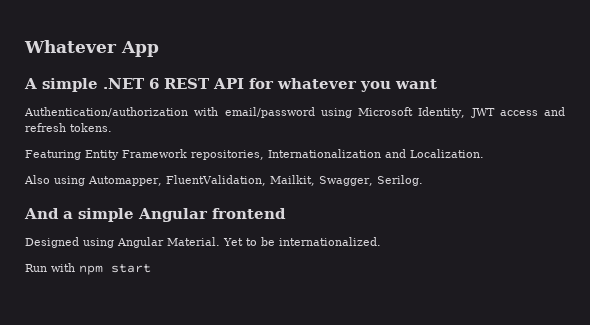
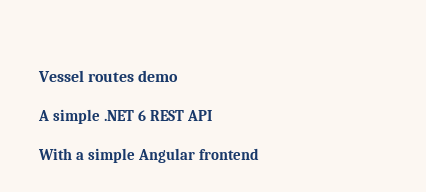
[24,40,159,57] Whatever App -> [38,70,179,82] Vessel routes demo
[249,78,437,92] [24,107,565,118] [25,123,112,132] [25,149,484,160] [24,175,423,186] [24,208,286,222] [25,237,381,248] [25,263,151,275] for whatever you want // Authentication/authorization with email/password using Microsoft Identity, JWT access and refresh tokens. // Featuring Entity Framework repositories, Internationalization and Localization. // Also using Automapper, FluentValidation, Mailkit, Swagger, Serilog. // And a simple Angular frontend // Designed using Angular Material. Yet to be internationalized. // Run with npm start -> [38,148,260,163] // With a simple Angular frontend

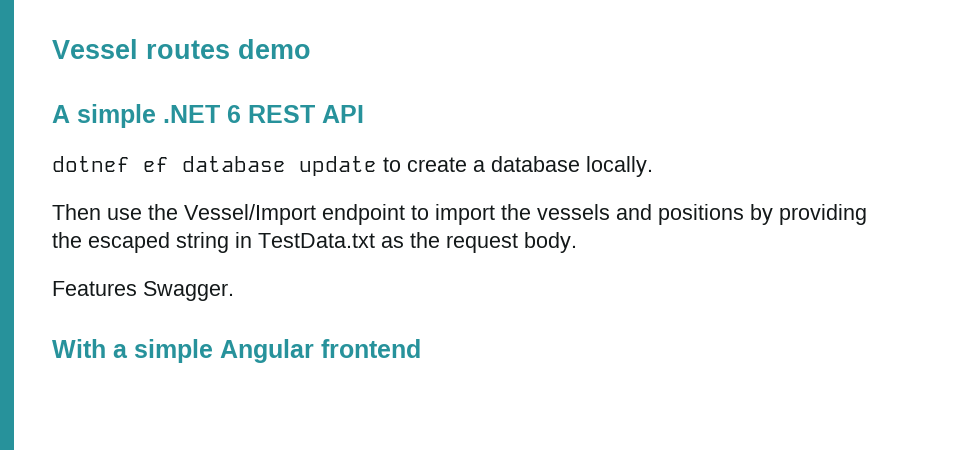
(213, 115) none -> [52,156,653,177] [52,204,867,225] [52,232,577,253] [52,281,234,301] // dotnef ef database update to create a database locally. // Then use the Vessel/Import endpoint to import the vessels and positions by providing the escaped string in TestData.txt as the request body. // Features Swagger.

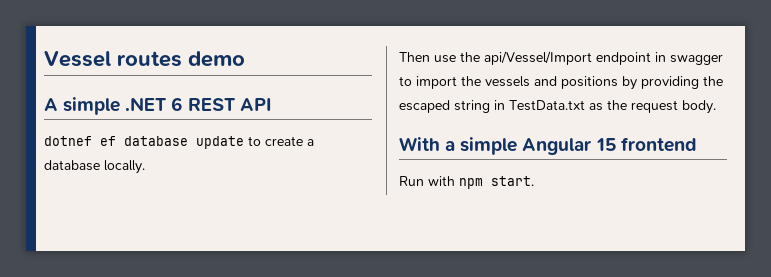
[184,204,405,225] Vessel/Import endpoint -> [484,51,723,65] api/Vessel/Import endpoint in swagger
[52,281,234,301] // Features Swagger. -> (716, 107) none
(314, 351) none -> [595,138,616,151] 15
(421, 348) none -> [399,176,534,189] // Run with npm start.

